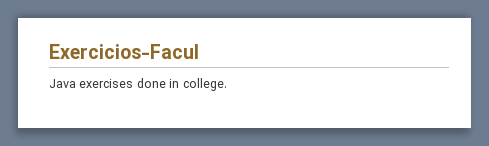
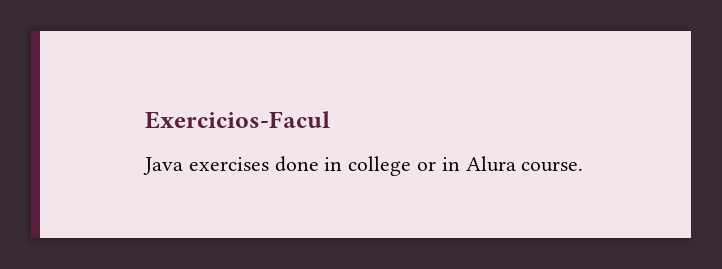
[182,78,227,91] college. -> [348,156,584,176] college or in Alura course.

